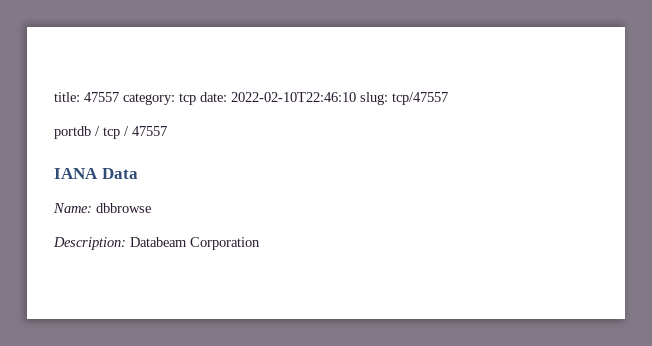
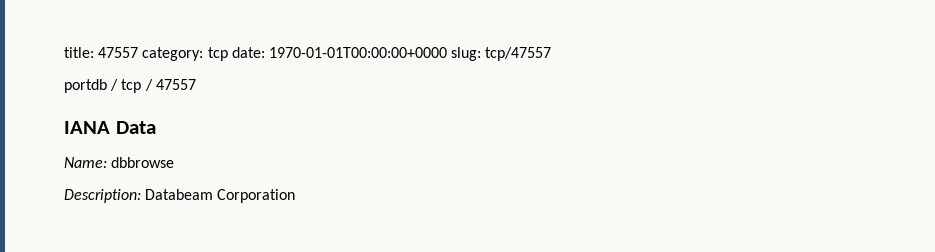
[231,92,356,102] 2022-02-10T22:46:10 -> [268,47,447,58] 1970-01-01T00:00:00+0000

